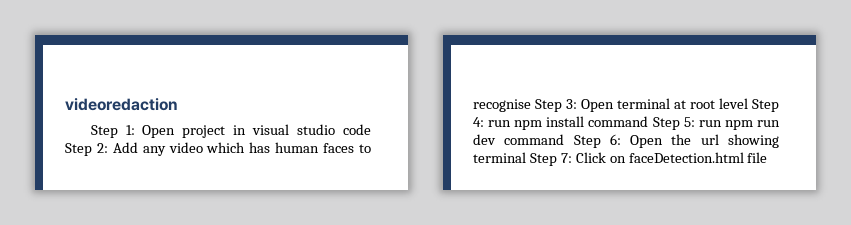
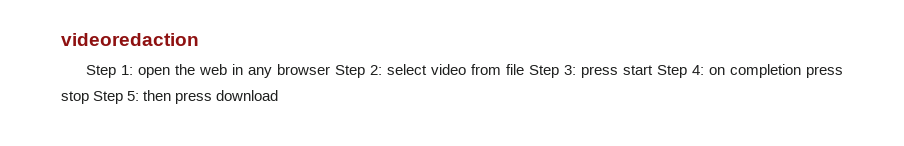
[142,124,371,138] [65,142,371,156] [473,98,779,112] [473,116,780,130] [473,134,779,148] [473,152,768,166] Open project in visual studio code Step 2: Add any video which has human faces to recognise Step 3: Open terminal at root level Step 4: run npm install command Step 5: run npm run dev command Step 6: Open the url showing terminal Step 7: Click on faceDetection.html file -> [138,64,844,78] [61,90,279,104] open the web in any browser Step 2: select video from file Step 3: press start Step 4: on completion press stop Step 5: then press download

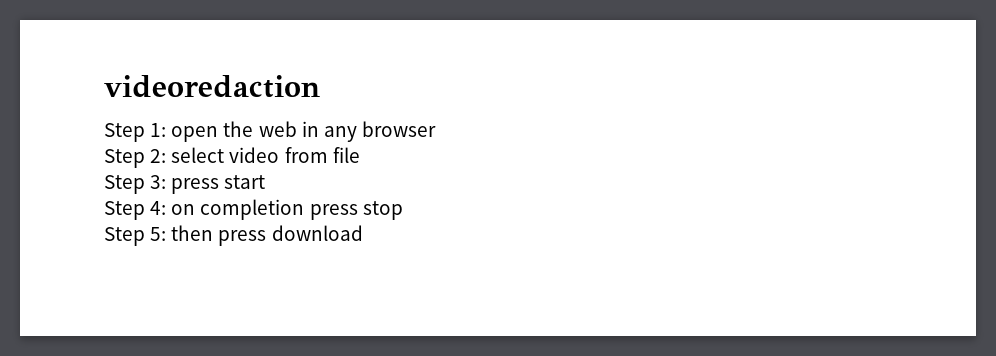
(331, 69) none -> (436, 129) //
(525, 69) none -> (360, 155) //
(654, 70) none -> (266, 182) //
(89, 97) none -> (403, 210) //

